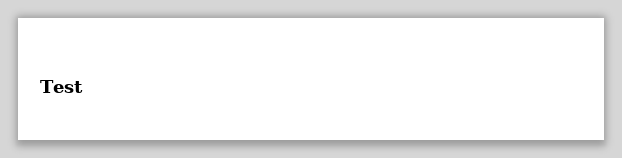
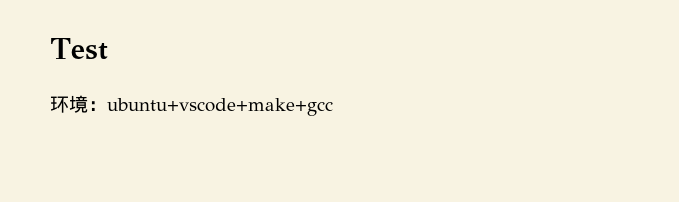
(83, 86) none -> [50,95,333,116] // 环境：ubuntu+vscode+make+gcc

